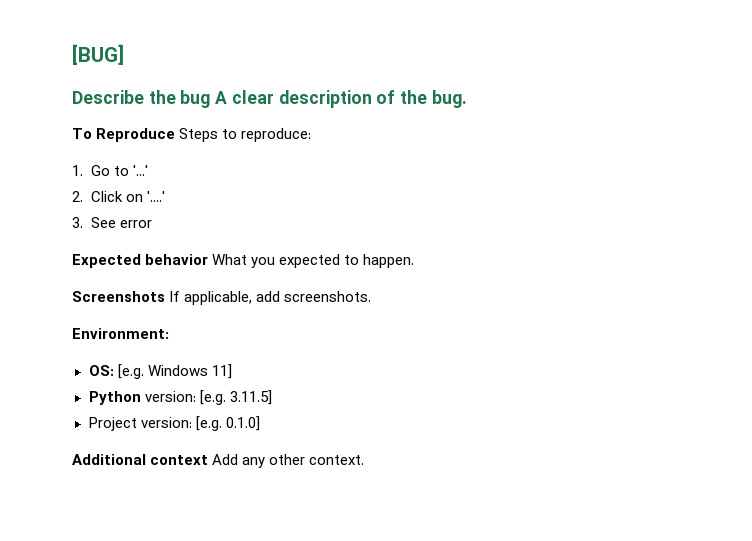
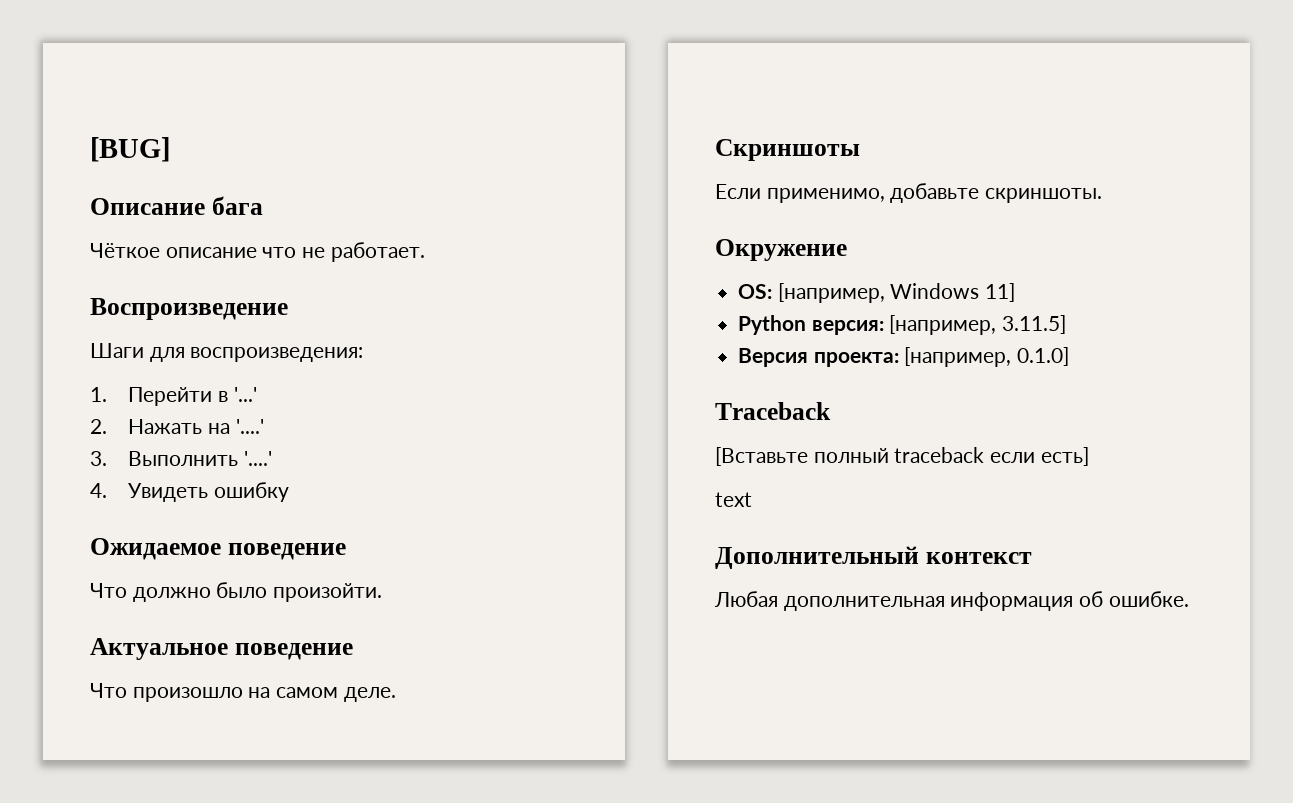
[72,90,467,108] [72,128,312,142] Describe the bug A clear description of the bug. // To Reproduce Steps to reproduce: -> [90,196,263,215] [90,242,425,262] [90,298,288,320] [90,343,364,362] Описание бага // Чёткое описание что не работает. // Воспроизведение // Шаги для воспроизведения:
[90,165,129,176] Go to -> [128,387,228,406] Перейти в
[90,191,143,202] Click on -> [128,419,230,434] Нажать на
[90,217,152,228] [72,254,415,268] [72,291,372,305] [72,328,169,339] See error // Expected behavior What you expected to happen. // Screenshots If applicable, add screenshots. // Environment: -> [128,451,272,466] [90,482,289,502] [90,538,346,560] [90,582,383,602] [90,638,353,660] [90,683,396,702] [715,139,860,161] [715,183,1103,203] [715,239,847,261] Выполнить '....' // 4. Увидеть ошибку // Ожидаемое поведение // Что должно было произойти. // Актуальное поведение // Что произошло на самом деле. // Скриншоты // Если применимо, добавьте скриншоты. // Окружение
[117,364,144,379] [e.g. -> [777,283,885,303] [например,
[144,390,226,405] version: [e.g. -> [811,315,997,335] версия: [например,
[88,416,260,431] [72,454,365,468] Project version: [e.g. 0.1.0] // Additional context Add any other context. -> [738,347,1070,367] [715,402,831,420] [715,447,1089,466] [715,492,752,507] [715,546,1032,569] [714,591,1189,611] Версия проекта: [например, 0.1.0] // Traceback // [Вставьте полный traceback если есть] // text // Дополнительный контекст // Любая дополнительная информация об ошибке.

